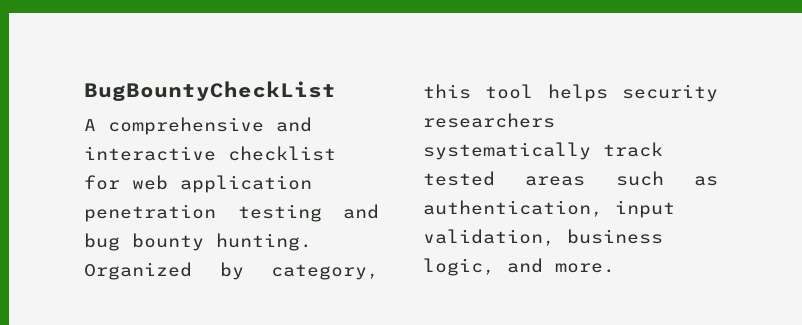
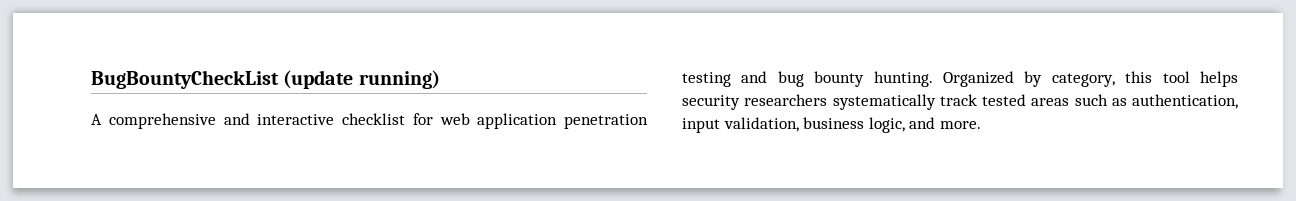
(336, 91) none -> [283,70,440,89] (update running)

